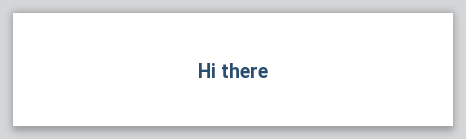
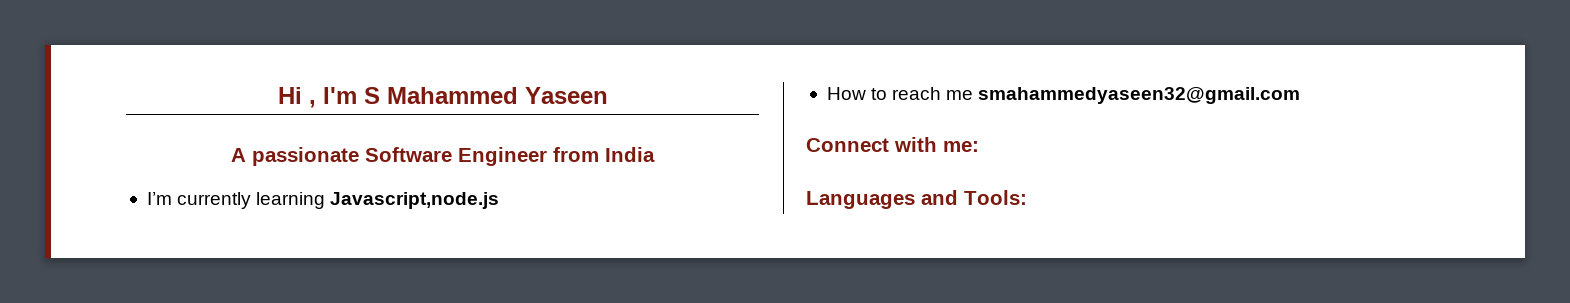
[221,63,269,78] there -> [308,87,608,108] [231,147,655,166] [146,192,500,209] [826,87,1301,104] [806,137,979,152] [806,190,1027,209] , I'm S Mahammed Yaseen // A passionate Software Engineer from India // I’m currently learning Javascript,node.js // How to reach me smahammedyaseen32@gmail.com // Connect with me: // Languages and Tools:

